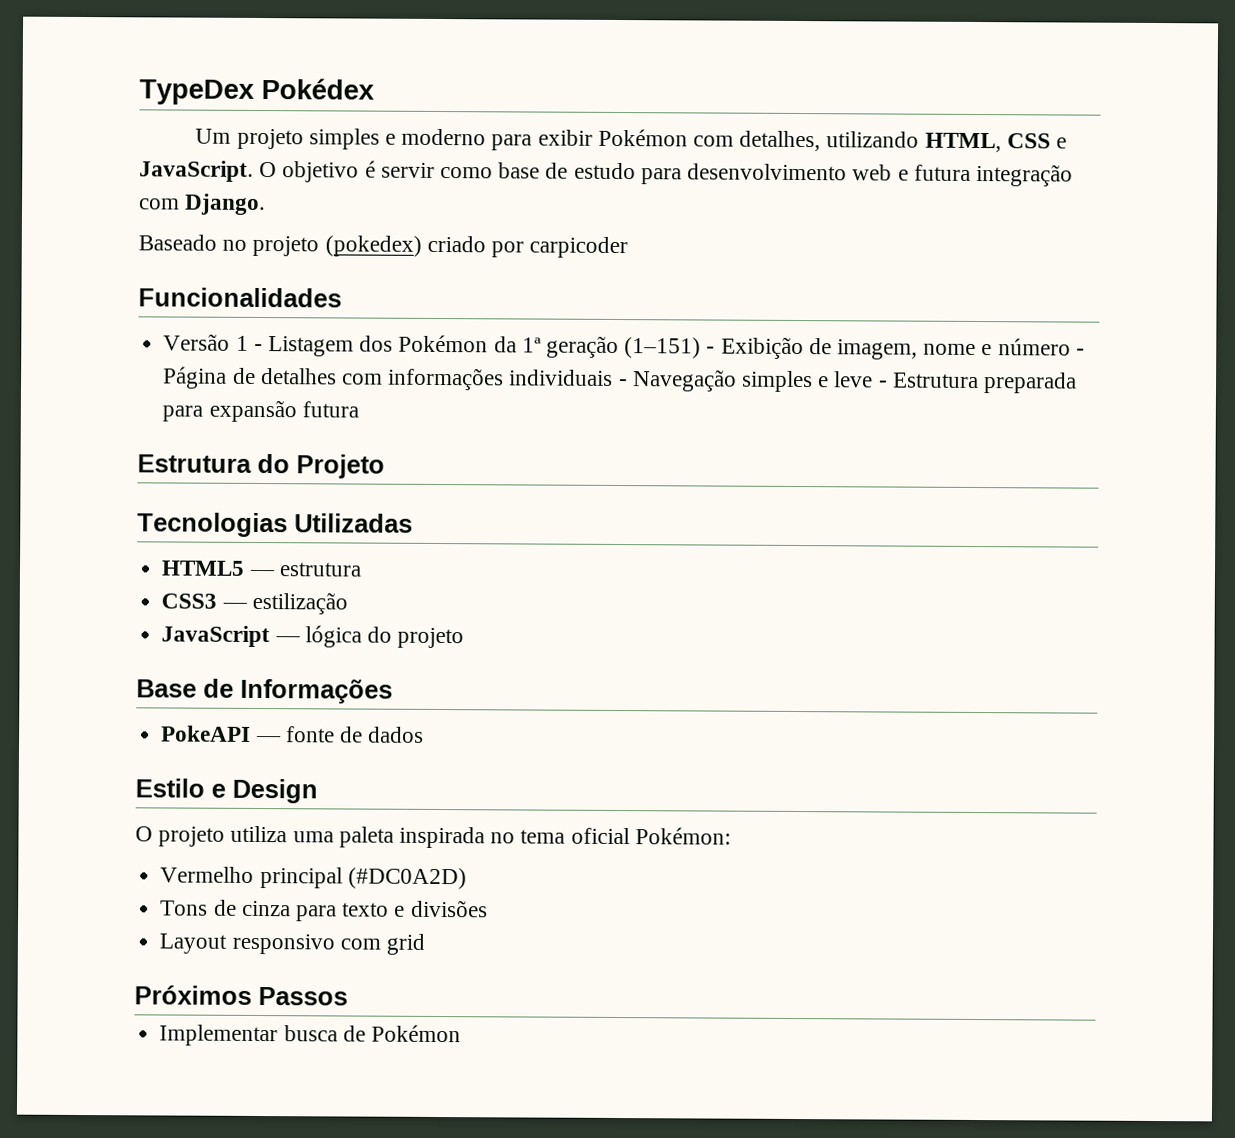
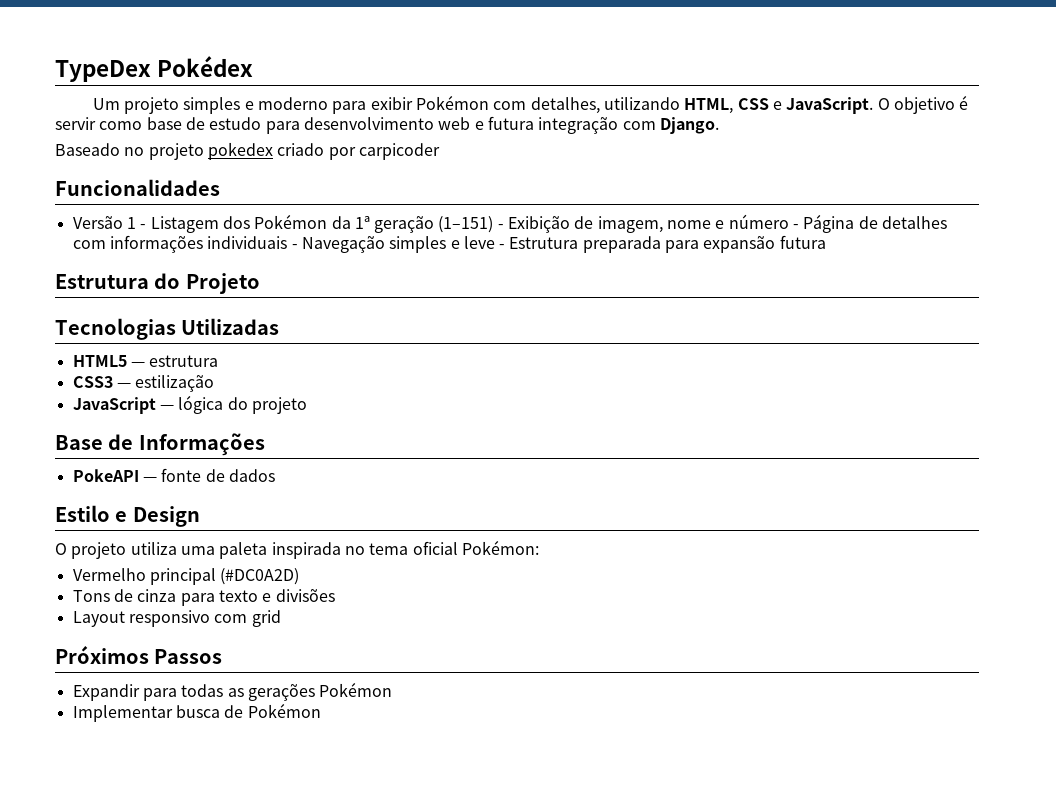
[324,235,422,257] (pokedex) -> [207,142,273,160] pokedex
(348, 996) none -> [72,682,393,701] // Expandir para todas as gerações Pokémon

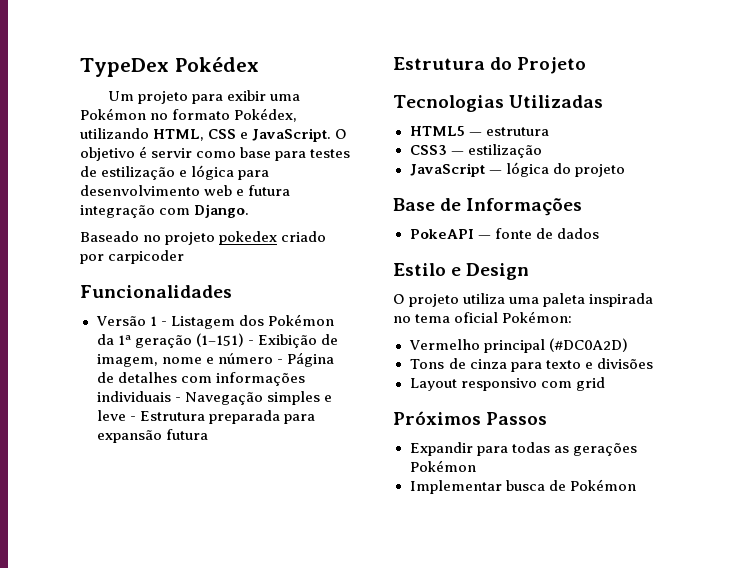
[183,95,600,114] simples e moderno para exibir Pokémon com detalhes, -> [191,90,300,104] [80,108,298,122] para exibir uma Pokémon no formato Pokédex,
[185,117,262,130] de estudo -> [275,149,351,161] [80,165,235,180] para testes de estilização e lógica

